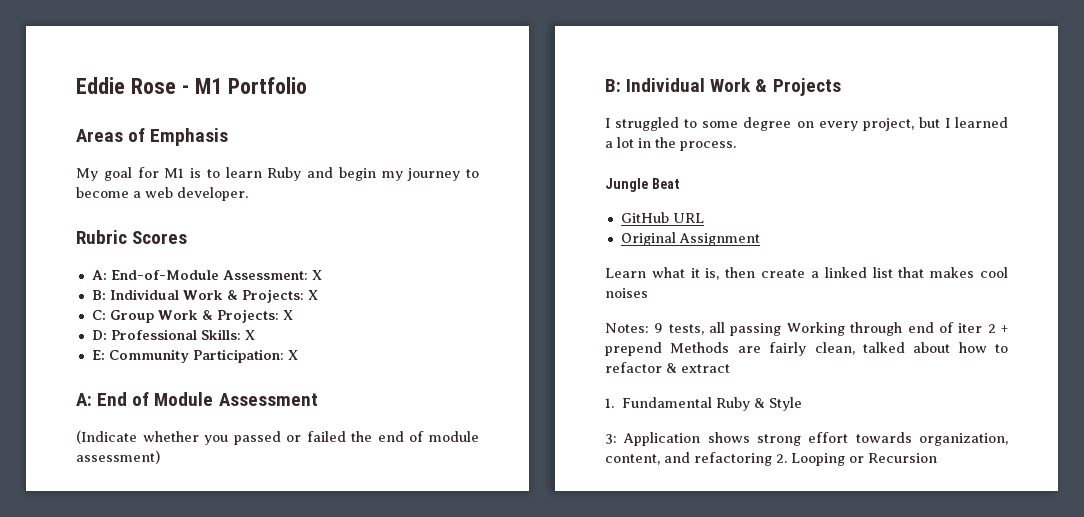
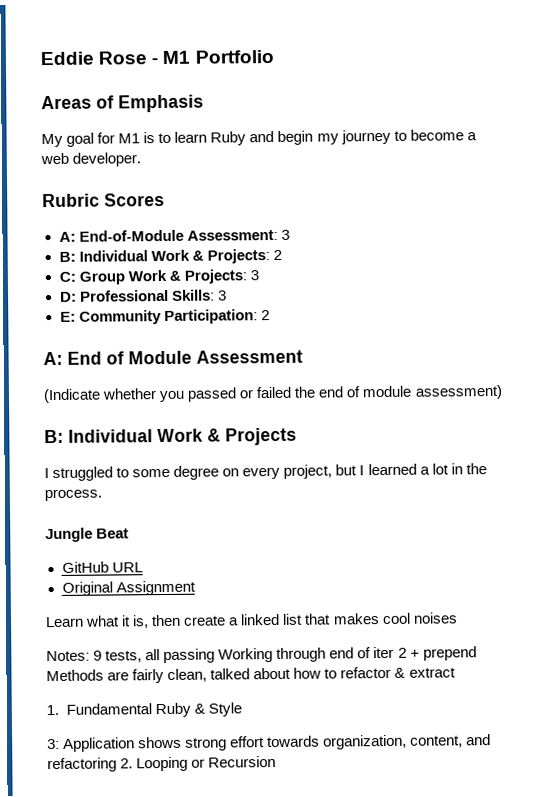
[311,270,322,280] X -> [280,229,290,240] 3
[307,290,318,300] X -> [272,249,282,261] 2
[282,310,293,320] X -> [249,270,259,281] 3
[244,330,255,340] X -> [217,290,227,301] 3
[287,350,298,360] X -> [260,310,270,321] 2

